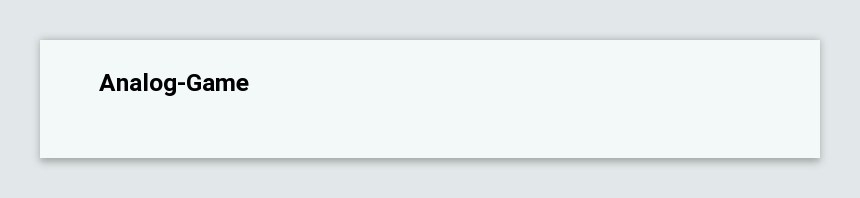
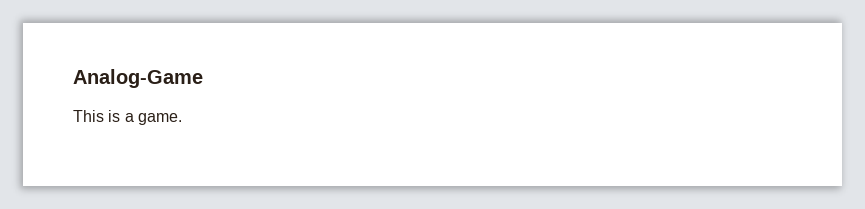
(249, 84) none -> [73,110,182,125] // This is a game.

